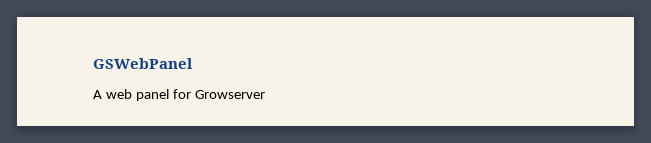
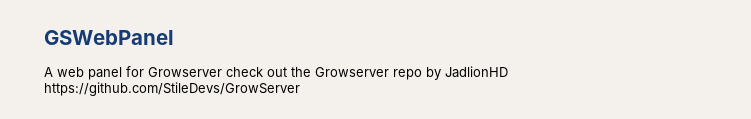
(265, 94) none -> [226,66,508,80] [44,82,300,96] check out the Growserver repo by JadlionHD https://github.com/StileDevs/GrowServer

